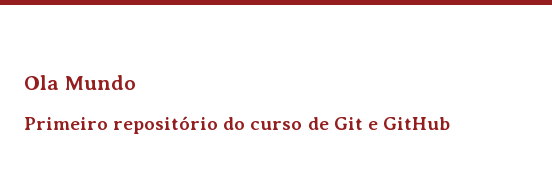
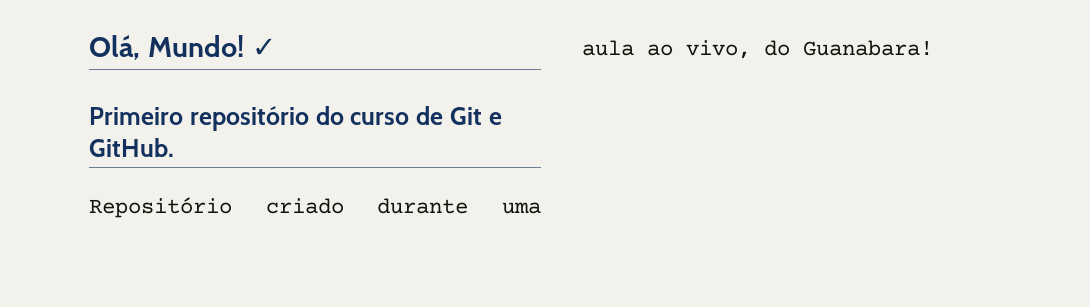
[24,75,136,90] Ola Mundo -> [89,35,276,60] Olá, Mundo! ✓
[382,117,450,130] GitHub -> [89,138,174,157] [89,197,541,218] [582,40,933,59] GitHub. // Repositório criado durante uma aula ao vivo, do Guanabara!

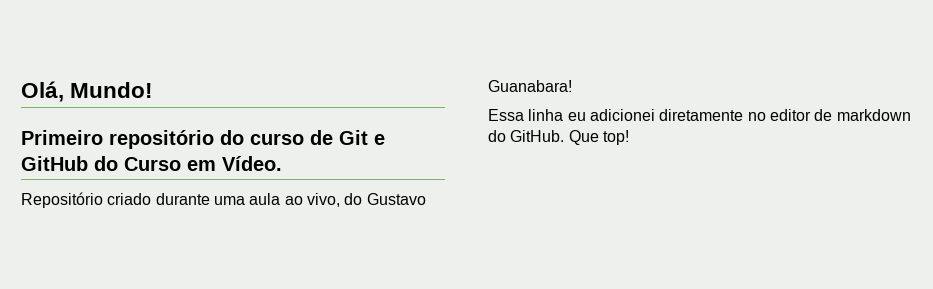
[251,38,276,57] ✓ -> (154, 90) none
[89,138,174,157] GitHub. -> [21,156,282,171] GitHub do Curso em Vídeo.
(790, 48) none -> [366,193,426,205] Gustavo
(933, 48) none -> [488,109,911,121] [488,130,629,145] // Essa linha eu adicionei diretamente no editor de markdown do GitHub. Que top!

